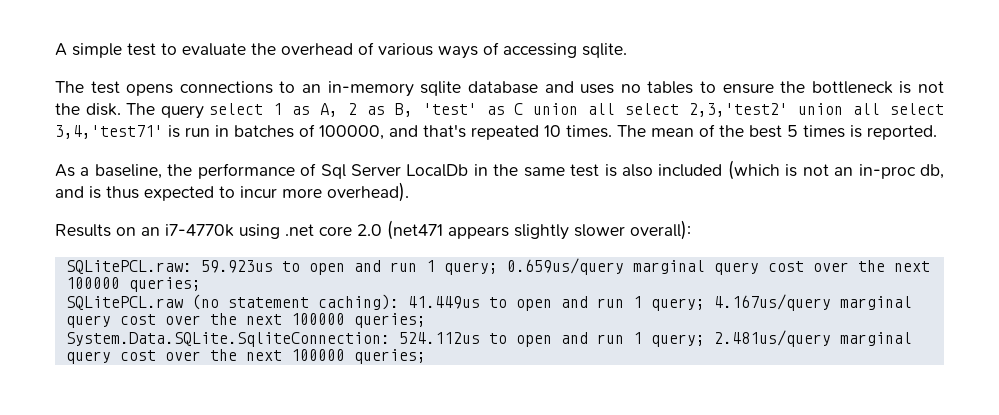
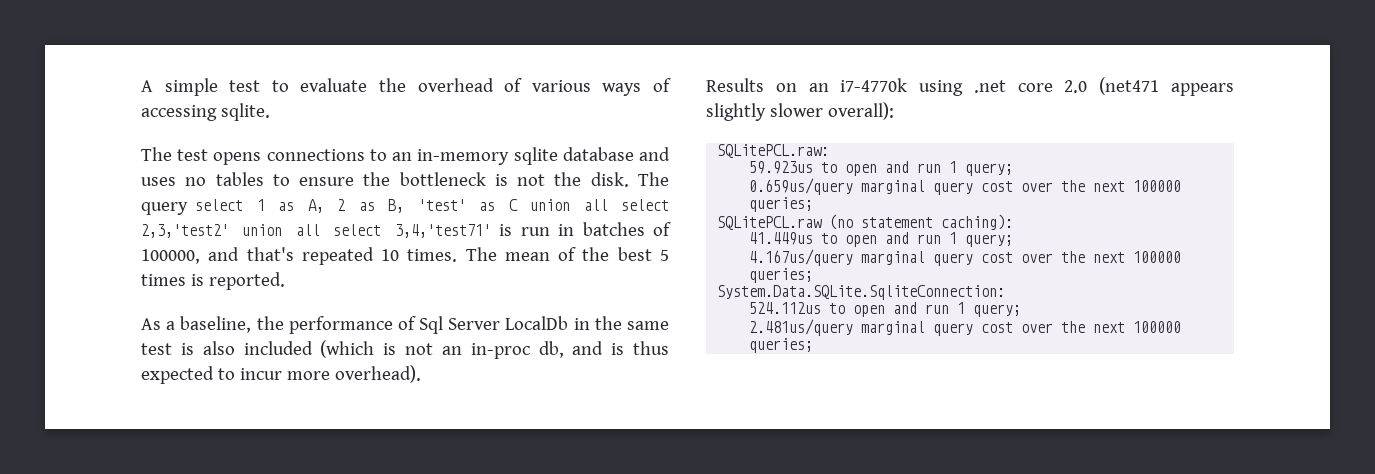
(192, 267) none -> (830, 151) //
(498, 268) none -> (1014, 169) //
(399, 302) none -> (1014, 222) //
(705, 304) none -> (1014, 240) //
(390, 339) none -> (1006, 292) //
(705, 340) none -> (1022, 310) //

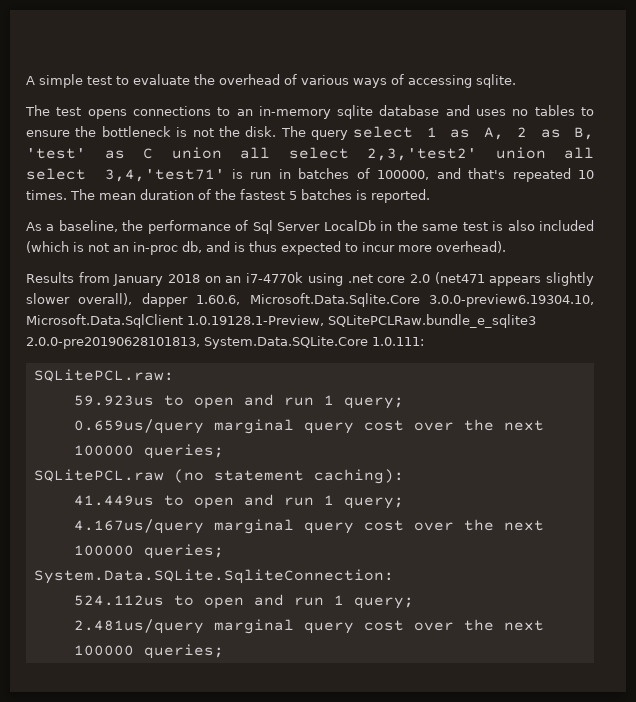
(550, 256) none -> [140,189,194,200] duration
[617,247,669,261] [141,274,186,286] best 5 times -> [240,189,352,200] fastest 5 batches
(764, 85) none -> [78,272,201,286] from January 2018
[827,102,894,120] overall): -> [78,293,594,307] [26,314,536,328] [26,336,424,349] overall), dapper 1.60.6, Microsoft.Data.Sqlite.Core 3.0.0-preview6.19304.10, Microsoft.Data.SqlClient 1.0.19128.1-Preview, SQLitePCLRaw.bundle_e_sqlite3 2.0.0-pre20190628101813, System.Data.SQLite.Core 1.0.111:

